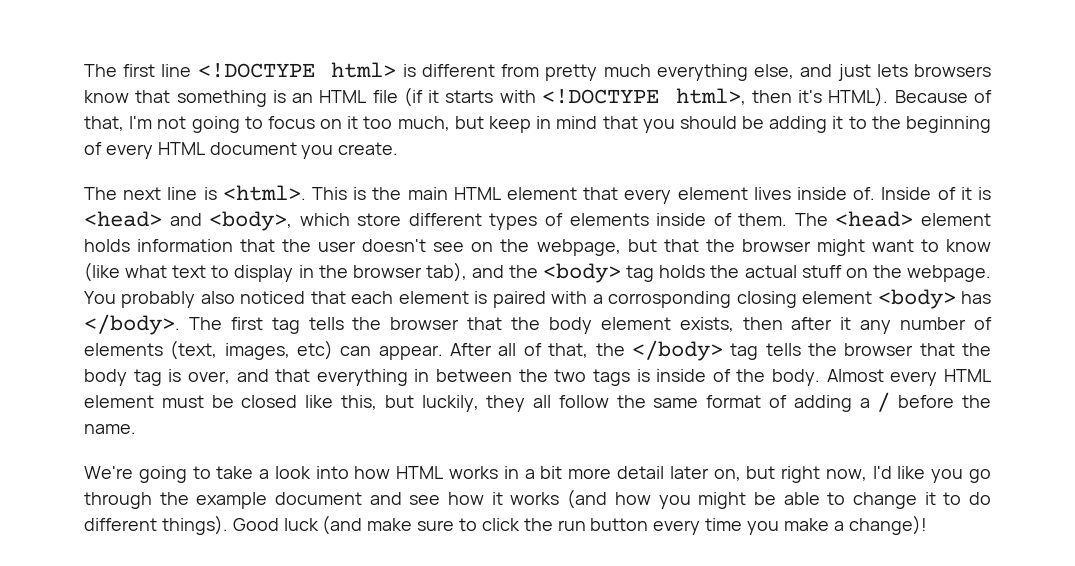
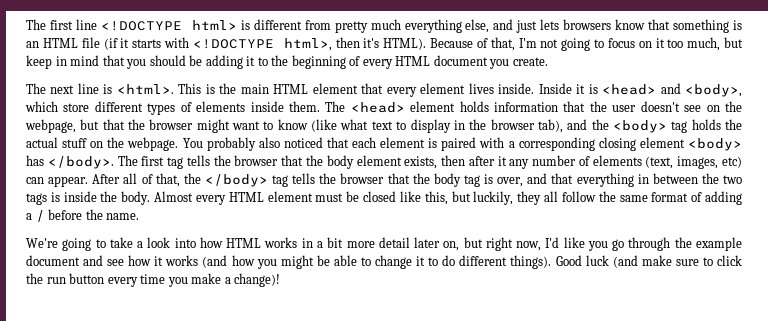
[797,187,956,200] inside of. Inside of -> [498,83,572,94] inside. Inside
[713,213,732,226] of -> (284, 106) none
[608,291,732,308] corrosponding -> [518,137,595,151] corresponding
[712,369,731,382] of -> (97, 196) none

